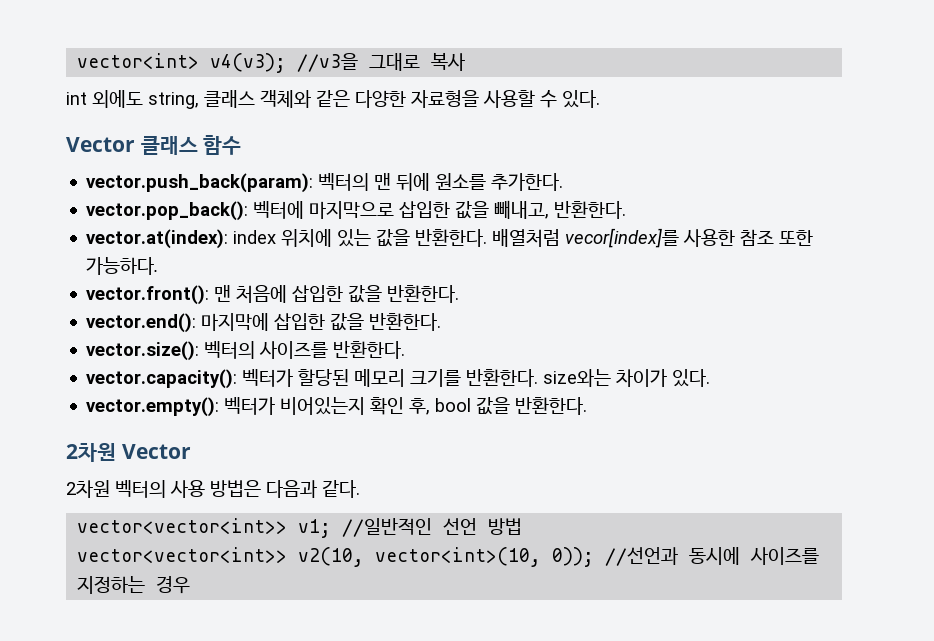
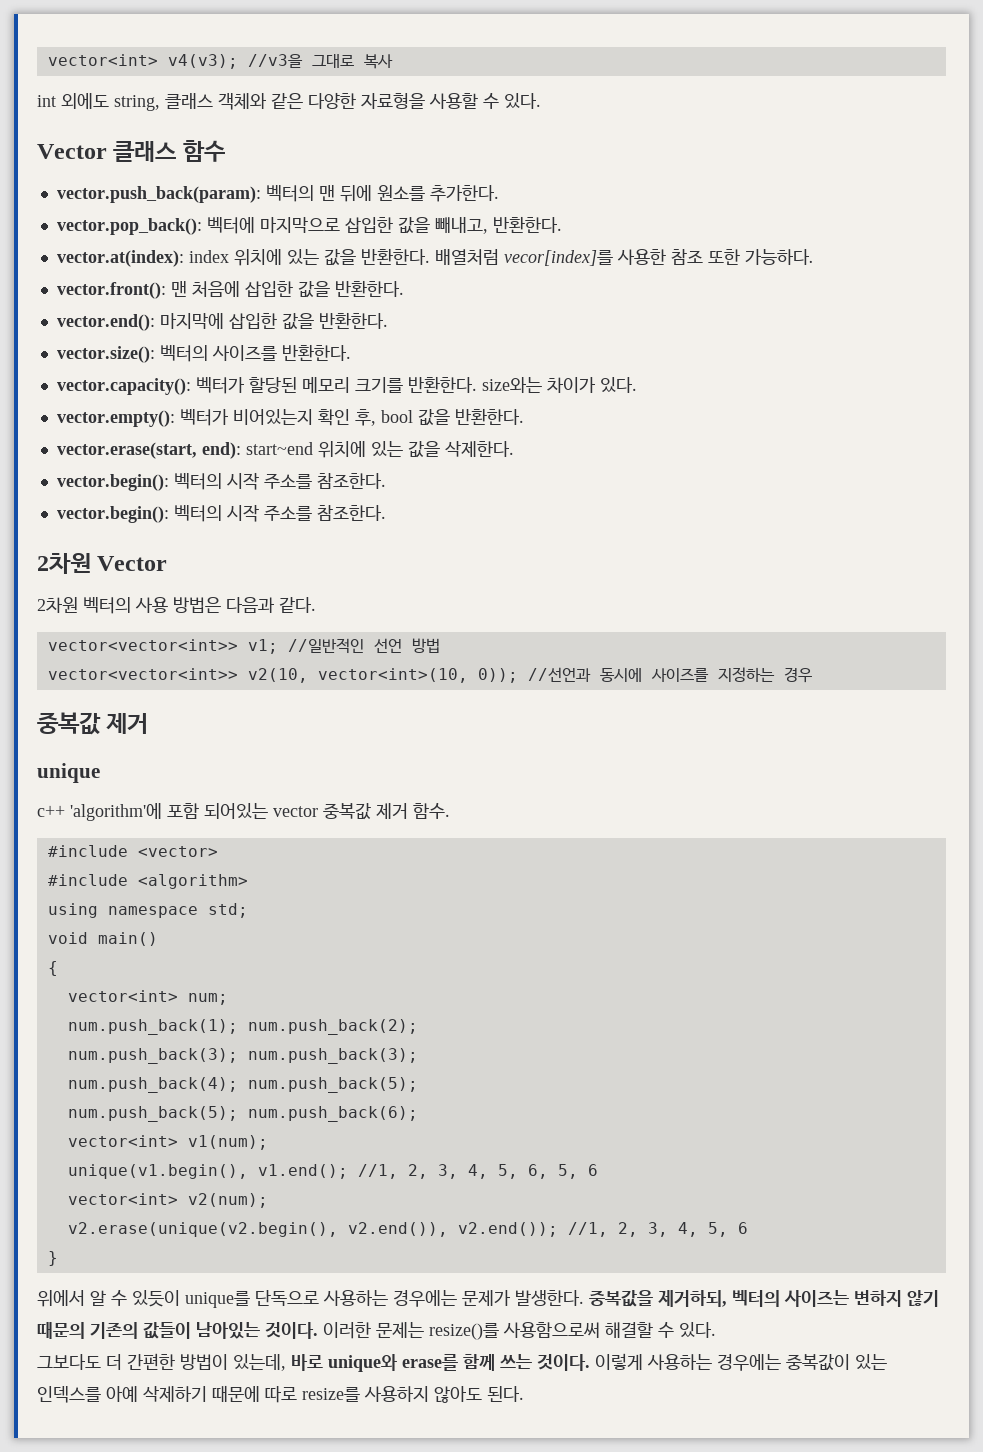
(588, 406) none -> [56,441,514,459] [56,472,386,491] [56,504,386,523] // vector.erase(start, end): start~end 위치에 있는 값을 삭제한다. // vector.begin(): 벡터의 시작 주소를 참조한다. // vector.begin(): 벡터의 시작 주소를 참조한다.
(191, 585) none -> [37,712,149,735] [37,763,100,783] [37,803,450,821] [47,845,218,857] [47,874,248,889] [47,903,248,918] [47,932,158,946] [47,961,58,976] [67,990,228,1005] [67,1019,418,1035] [67,1048,418,1064] [67,1077,418,1093] [67,1106,418,1122] [67,1135,268,1150] [67,1164,598,1179] [67,1193,268,1208] [67,1222,748,1237] [47,1251,58,1266] [37,1290,939,1308] [37,1322,716,1340] [37,1353,887,1372] [37,1385,524,1403] // 중복값 제거 // unique // c++ 'algorithm'에 포함 되어있는 vector 중복값 제거 함수. // #include <vector> // #include <algorithm> // using namespace std; // void main() // { // vector<int> num; // num.push_back(1); num.push_back(2); // num.push_back(3); num.push_back(3); // num.push_back(4); num.push_back(5); // num.push_back(5); num.push_back(6); // vector<int> v1(num); // unique(v1.begin(), v1.end(); //1, 2, 3, 4, 5, 6, 5, 6 // vector<int> v2(num); // v2.erase(unique(v2.begin(), v2.end()), v2.end()); //1, 2, 3, 4, 5, 6 // } // 위에서 알 수 있듯이 unique를 단독으로 사용하는 경우에는 문제가 발생한다. 중복값을 제거하되, 벡터의 사이즈는 변하지 않기 때문의 기존의 값들이 남아있는 것이다. 이러한 문제는 resize()를 사용함으로써 해결할 수 있다. // 그보다도 더 간편한 방법이 있는데, 바로 unique와 erase를 함께 쓰는 것이다. 이렇게 사용하는 경우에는 중복값이 있는 인덱스를 아예 삭제하기 때문에 따로 resize를 사용하지 않아도 된다.

